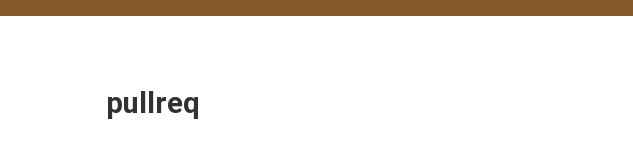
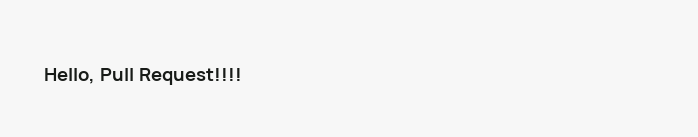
[106,91,200,119] pullreq -> [44,68,242,85] Hello, Pull Request!!!!

